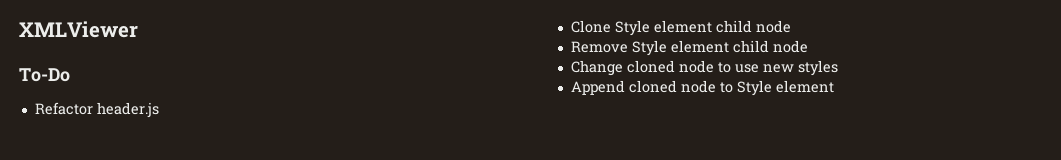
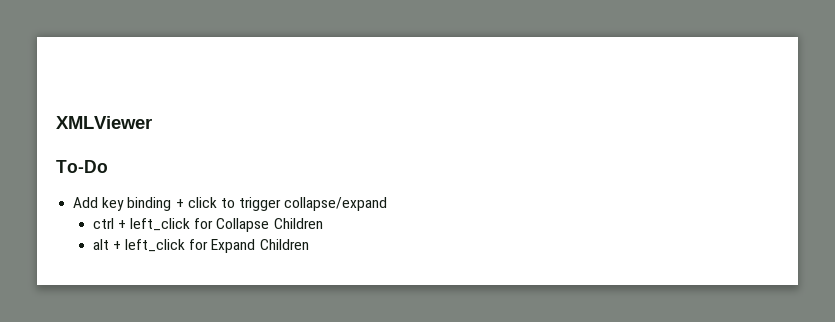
[34,102,159,118] [571,20,792,36] [571,40,809,56] [571,60,839,76] [571,80,835,96] Refactor header.js // Clone Style element child node // Remove Style element child node // Change cloned node to use new styles // Append cloned node to Style element -> [73,197,388,211] [92,218,323,232] [92,239,309,253] Add key binding + click to trigger collapse/expand // ctrl + left_click for Collapse Children // alt + left_click for Expand Children

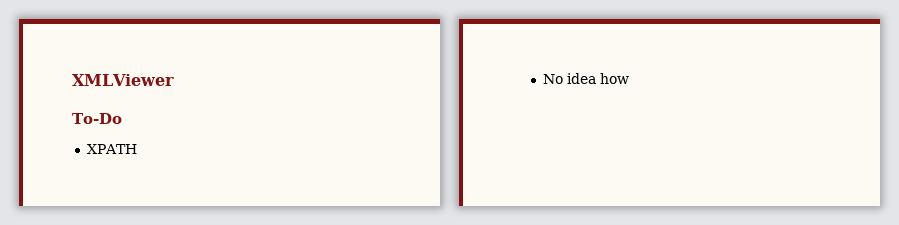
[73,197,388,211] [92,218,323,232] [92,239,309,253] Add key binding + click to trigger collapse/expand // ctrl + left_click for Collapse Children // alt + left_click for Expand Children -> [86,144,137,154] [542,73,629,84] XPATH // No idea how

